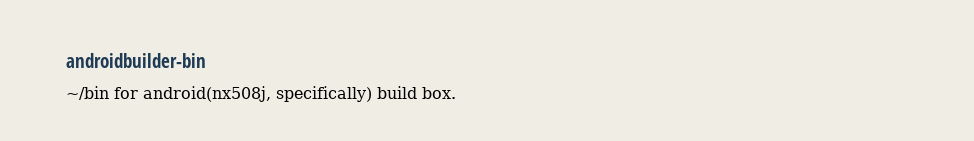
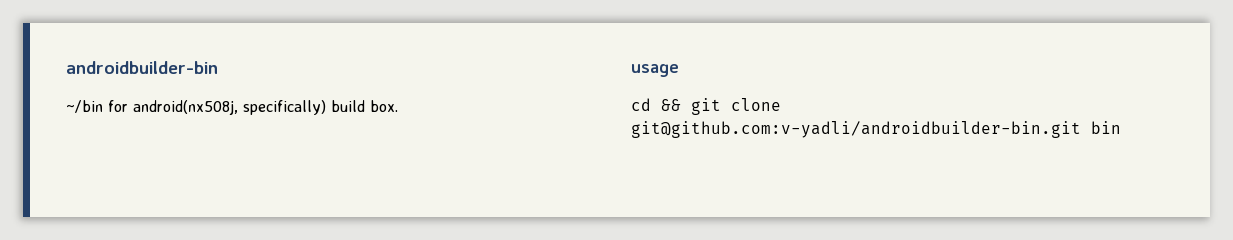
(456, 93) none -> [631,64,679,77] [631,98,781,115] [631,121,1121,138] // usage // cd && git clone git@github.com:v-yadli/androidbuilder-bin.git bin

